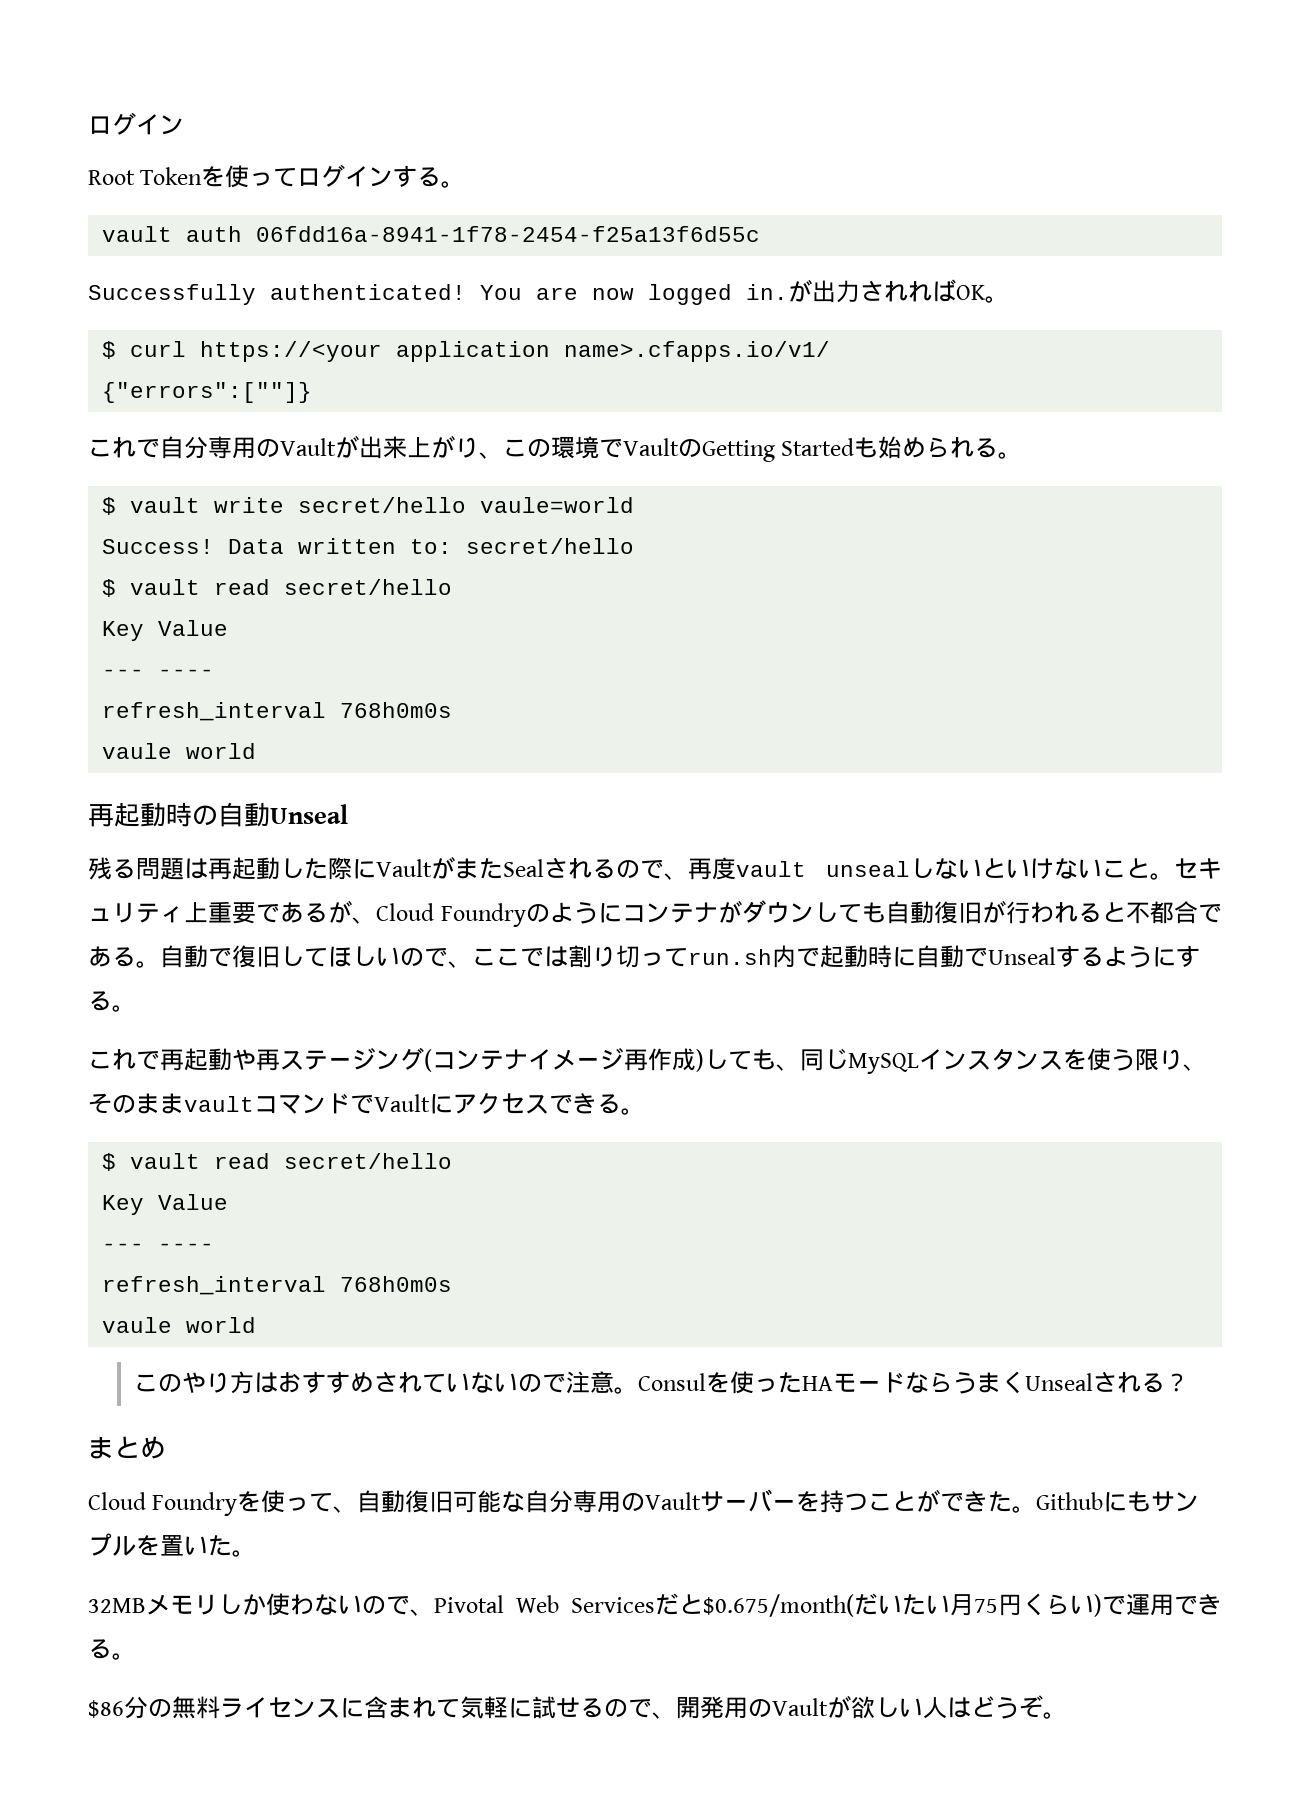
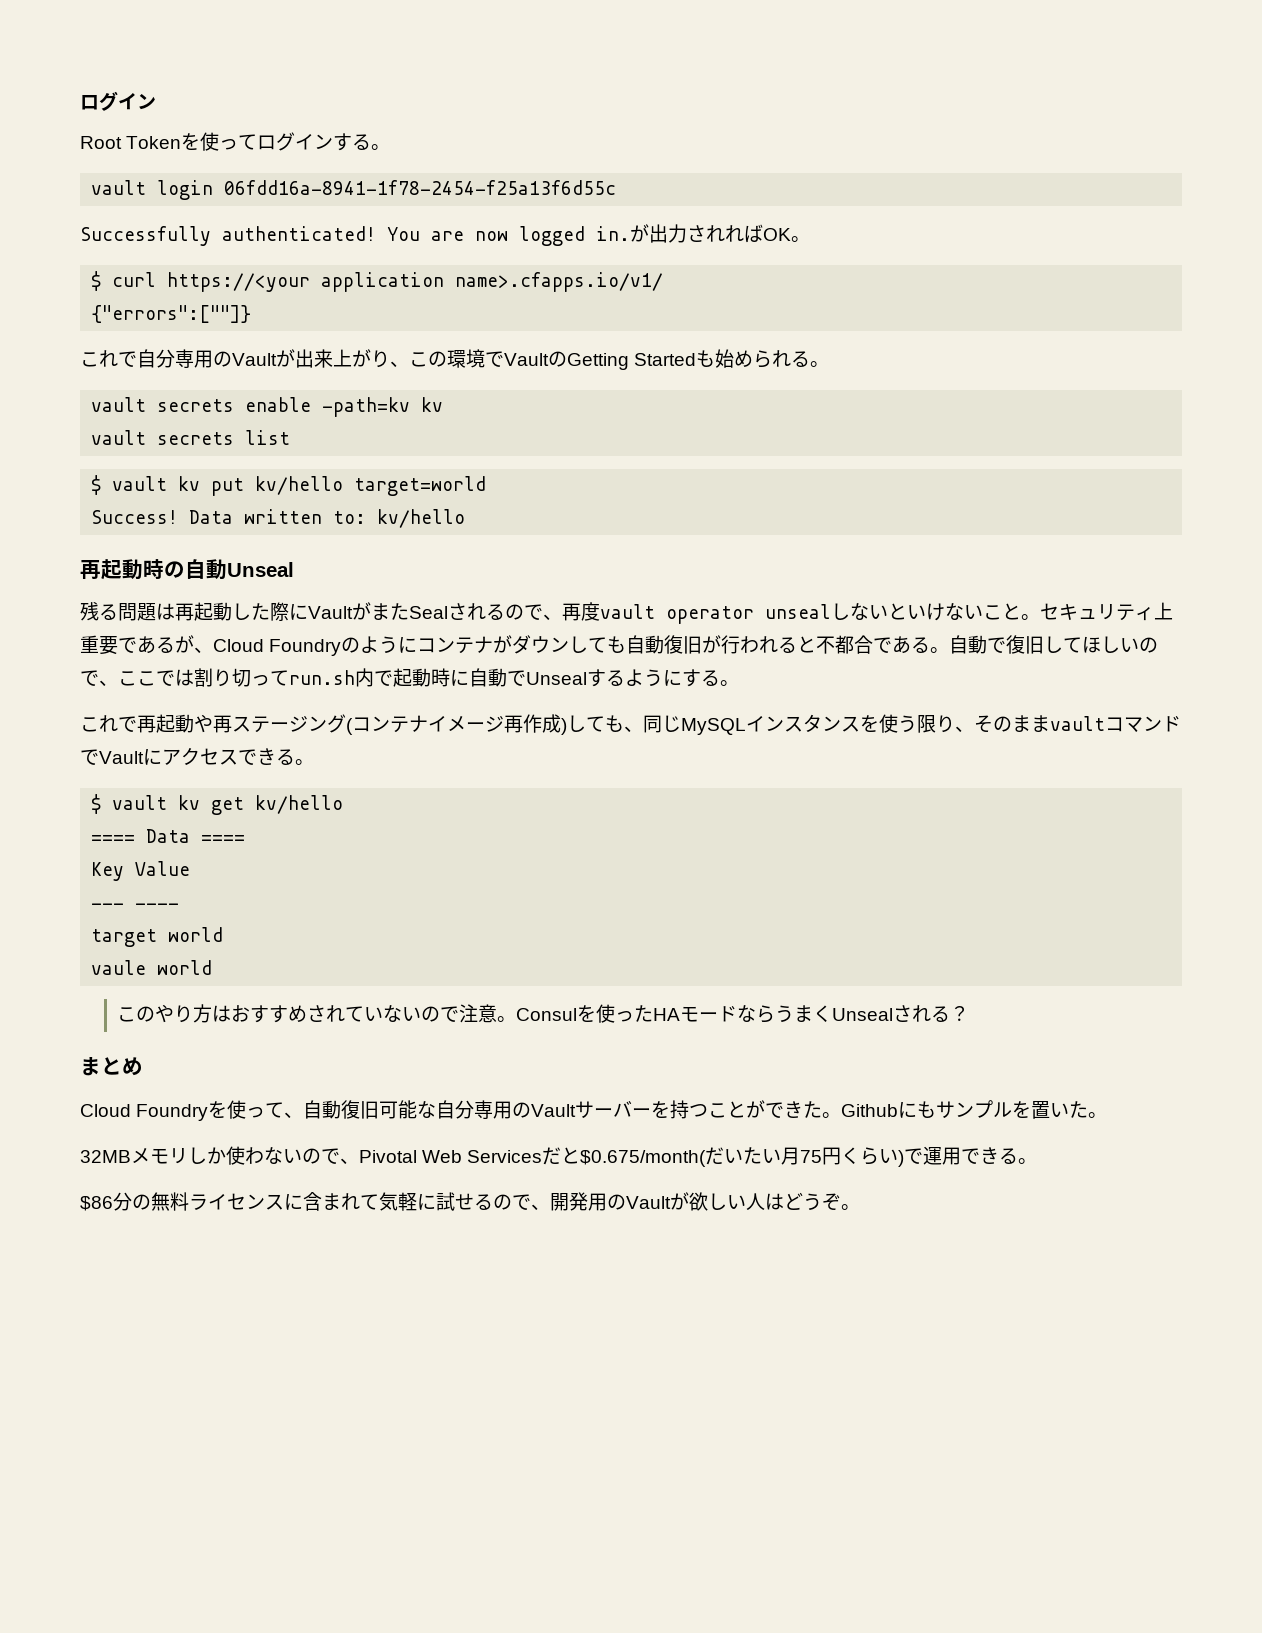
[186,226,243,242] auth -> [157,180,214,200] login
[102,497,635,515] [102,538,635,554] [102,579,453,597] [102,620,229,641] [102,669,215,677] [102,702,453,721] [102,743,257,759] $ vault write secret/hello vaule=world // Success! Data written to: secret/hello // $ vault read secret/hello // Key Value // --- ---- // refresh_interval 768h0m0s // vaule world -> [91,397,444,417] [91,430,291,445] [91,475,487,496] [91,509,466,528] vault secrets enable -path=kv kv // vault secrets list // $ vault kv put kv/hello target=world // Success! Data written to: kv/hello
(806, 869) none -> [666,606,754,624] operator
[214,1153,453,1169] [102,1194,229,1215] [102,1243,215,1251] [102,1276,453,1295] read secret/hello // Key Value // --- ---- // refresh_interval 768h0m0s -> [178,795,344,815] [91,829,246,843] [91,861,191,881] [91,903,180,909] [91,927,224,947] kv get kv/hello // ==== Data ==== // Key Value // --- ---- // target world

